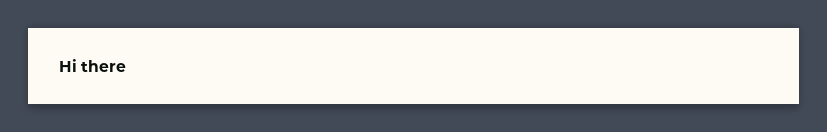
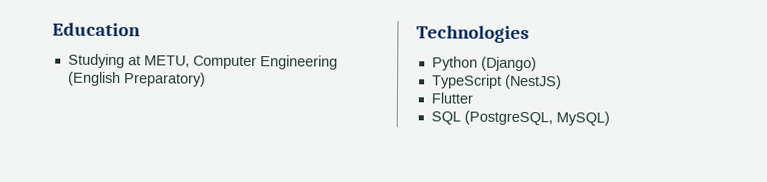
[59,59,127,72] Hi there -> [52,22,141,37] [67,53,338,70] [67,71,206,87] [416,25,529,44] [431,56,537,72] [431,74,562,90] [430,92,473,104] [430,110,610,126] Education // Studying at METU, Computer Engineering (English Preparatory) // Technologies // Python (Django) // TypeScript (NestJS) // Flutter // SQL (PostgreSQL, MySQL)

